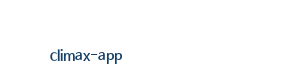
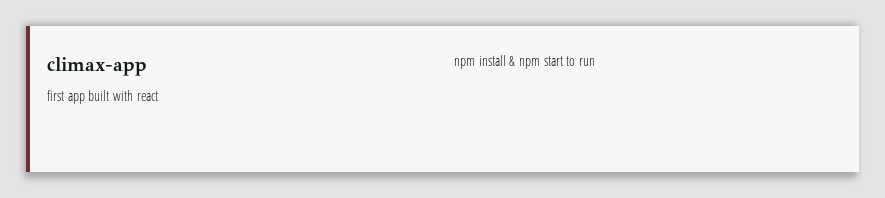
(123, 56) none -> [47,90,158,104] [454,55,595,69] // first app built with react // npm install & npm start to run

